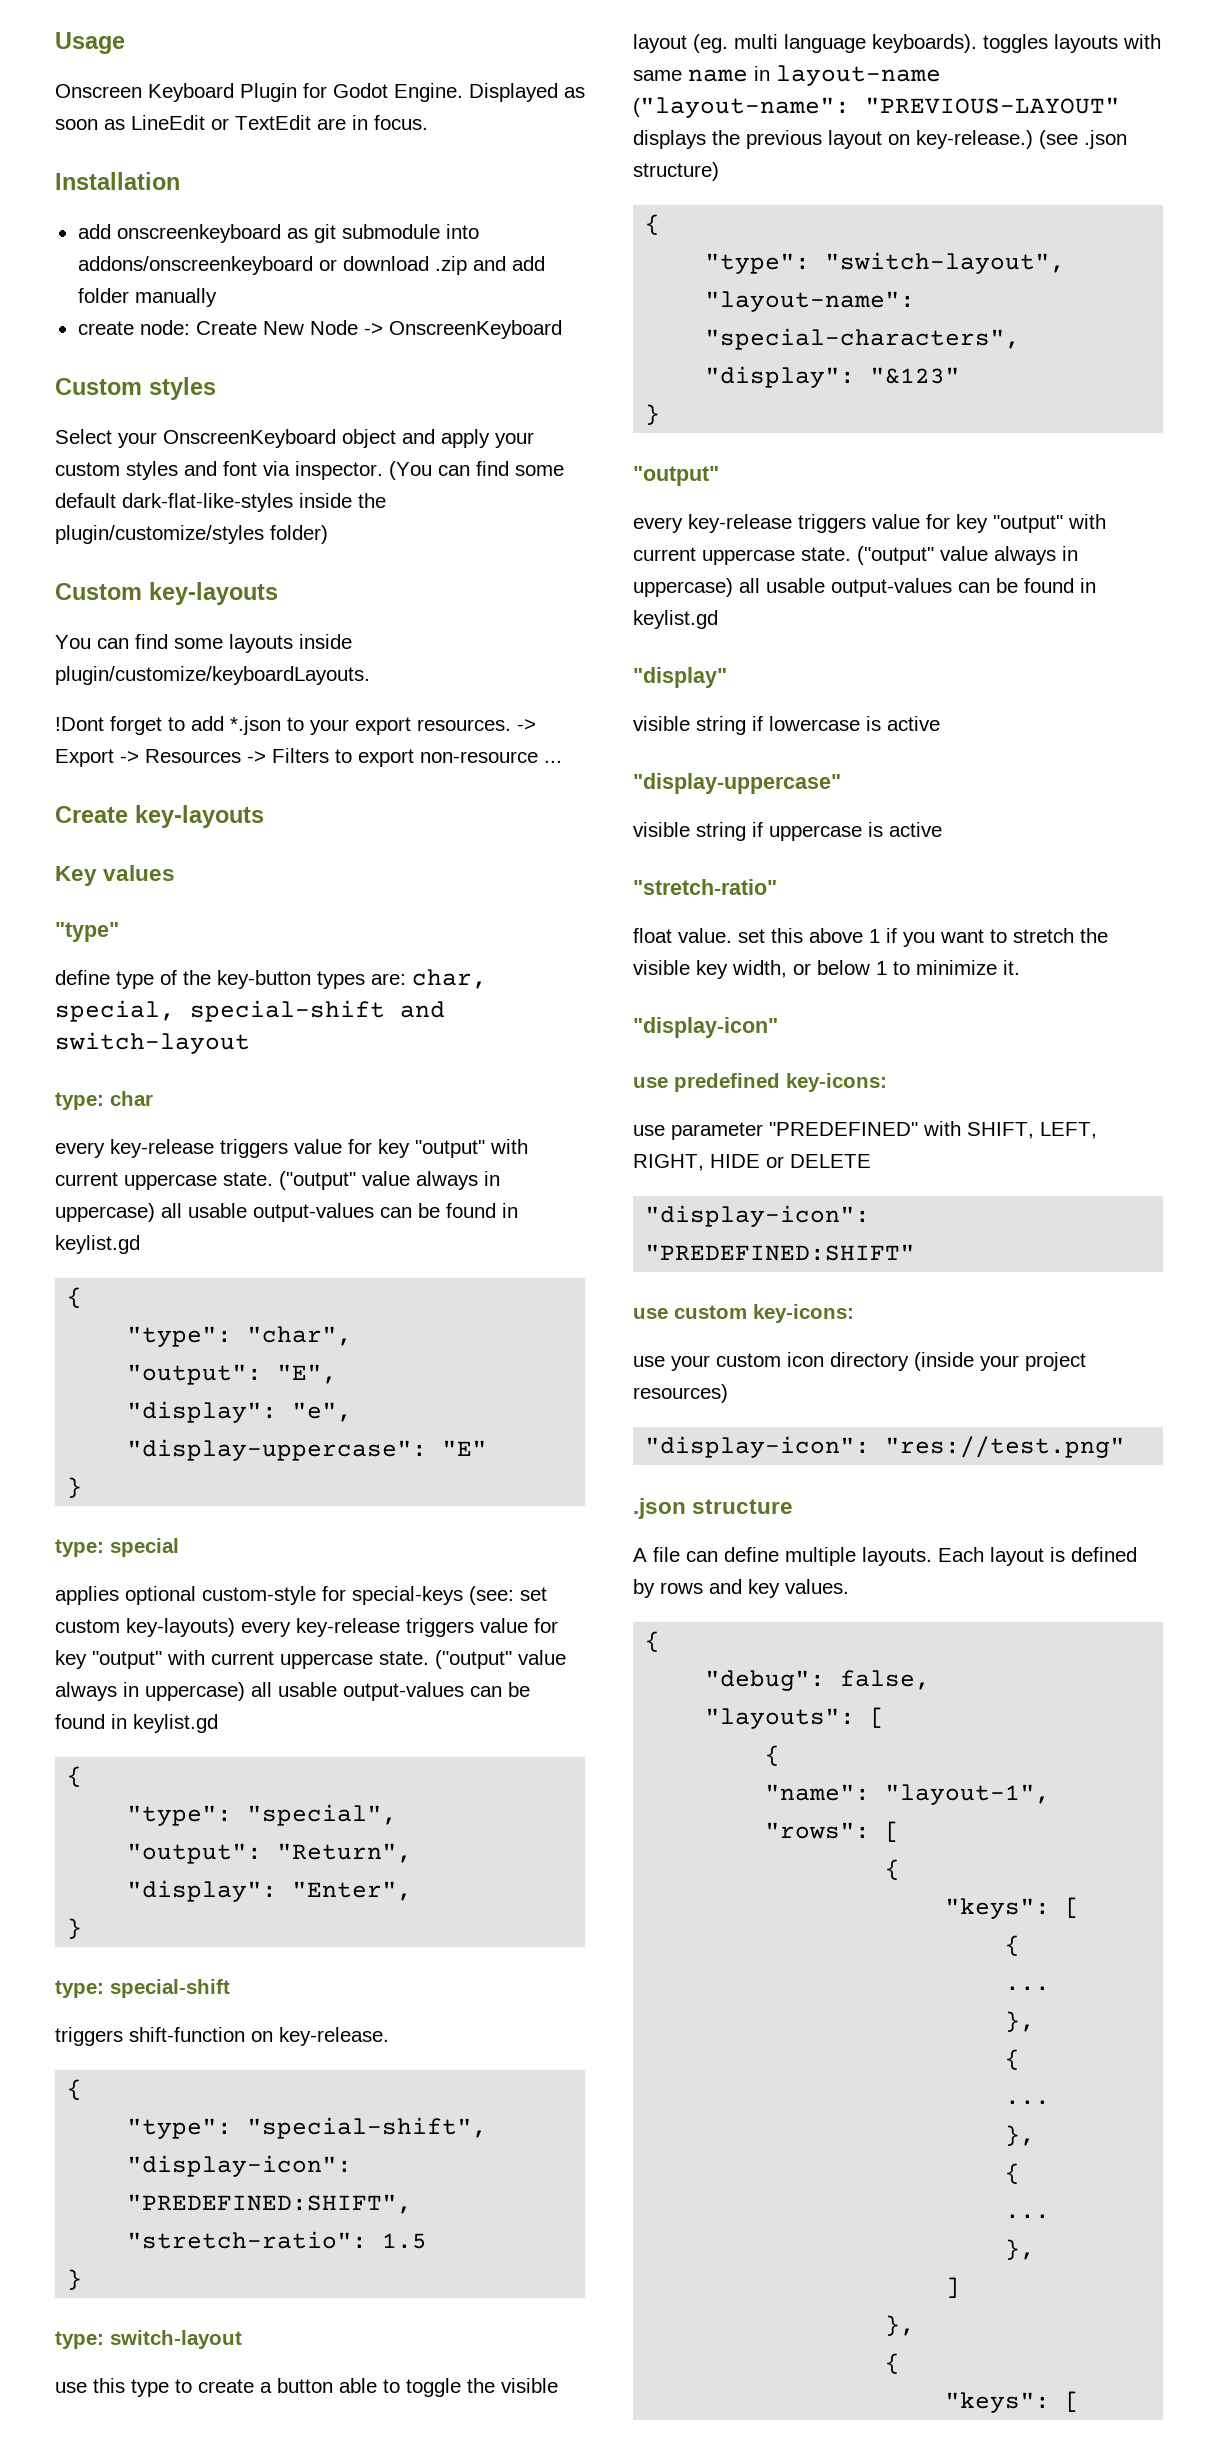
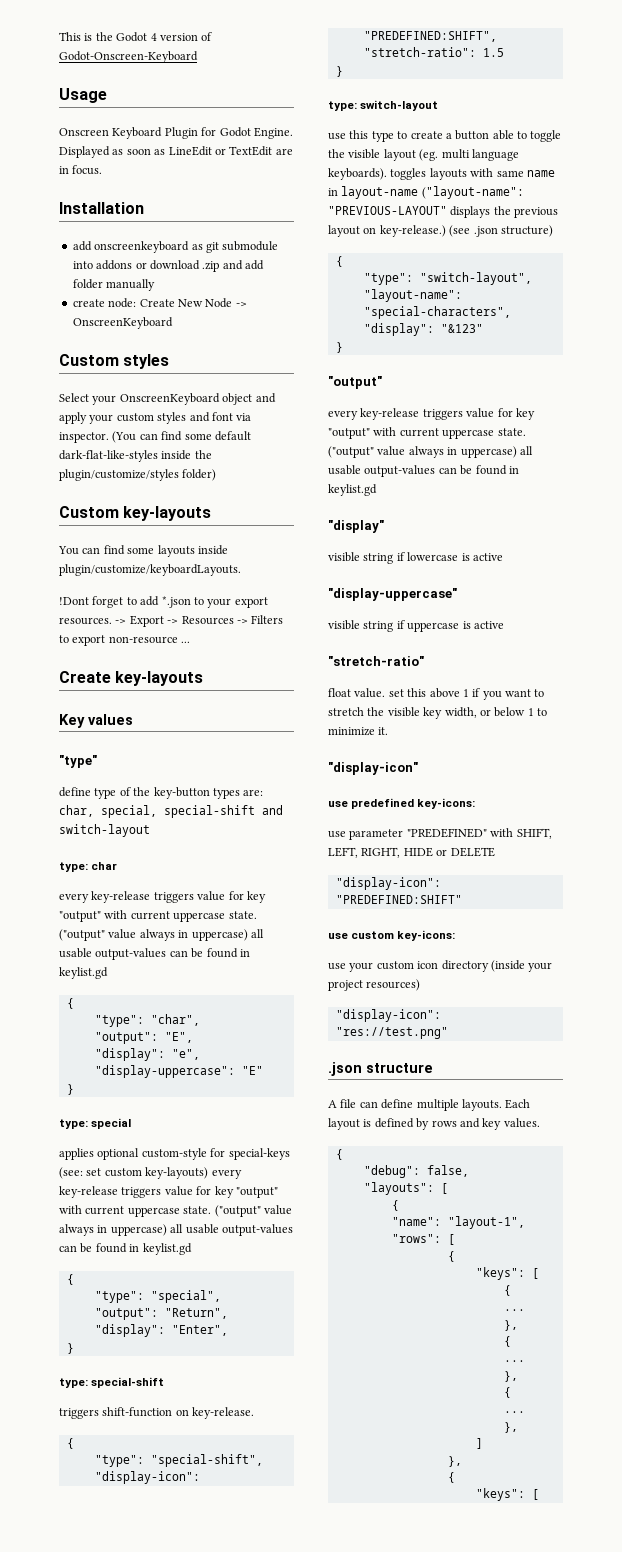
(55, 43) none -> [59,32,213,42] [59,51,198,63] This is the Godot 4 version of Godot-Onscreen-Keyboard //
[77,256,313,275] addons/onscreenkeyboard -> [96,260,133,270] addons

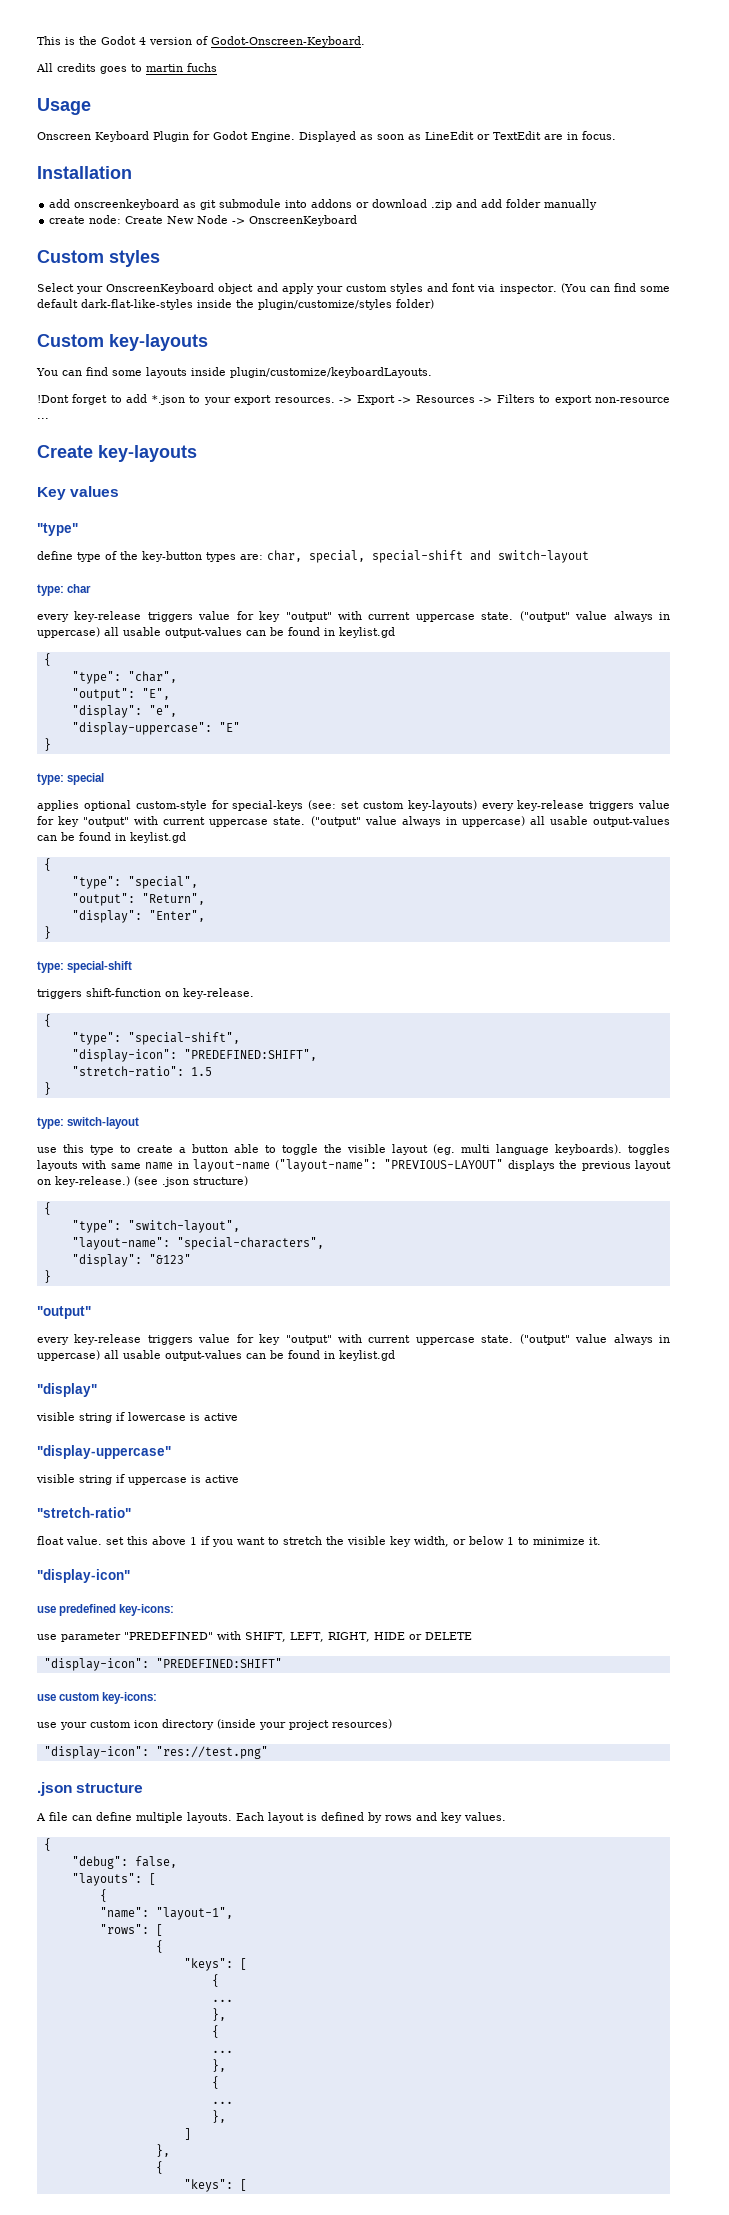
[59,51,198,63] Godot-Onscreen-Keyboard -> [211,36,365,47] [36,63,217,74] Godot-Onscreen-Keyboard. // All credits goes to martin fuchs

